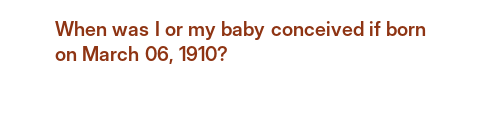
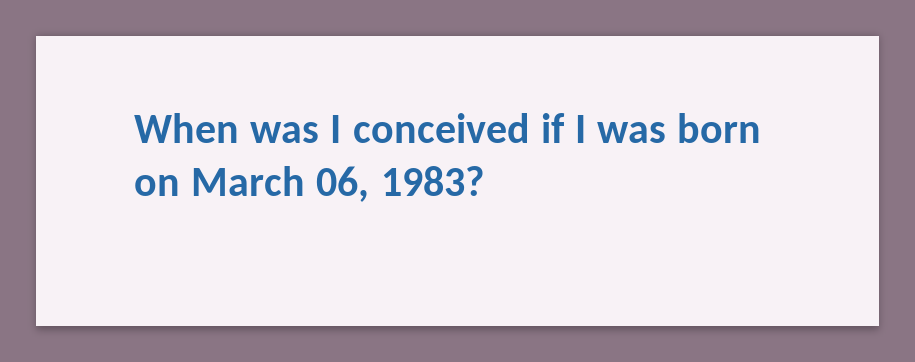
[164,21,381,40] or my baby conceived if -> [352,113,667,143] conceived if I was
[178,46,228,61] 1910? -> [380,166,484,196] 1983?

